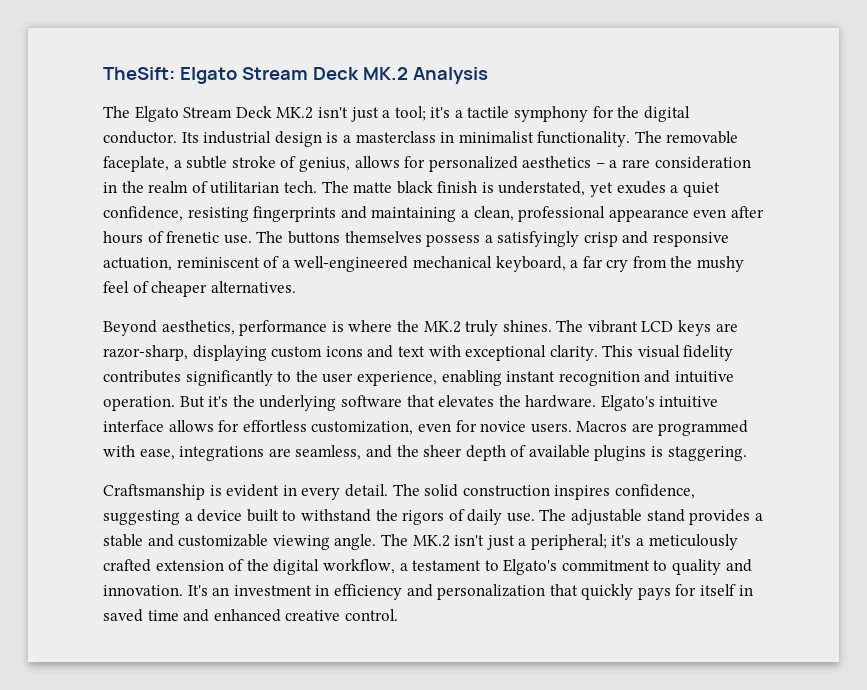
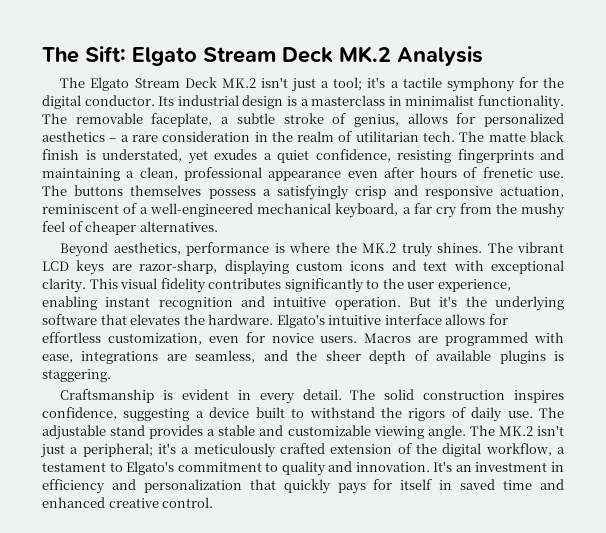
[103,67,175,80] TheSift: -> [42,46,126,63] The Sift:

